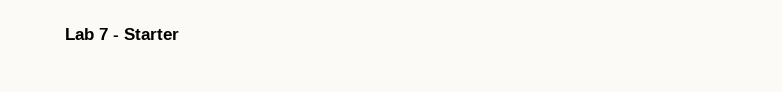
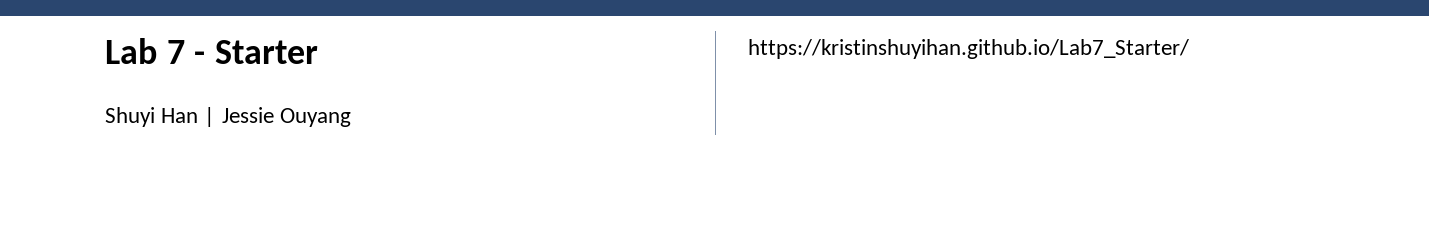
(179, 34) none -> [105,107,351,127] [748,39,1189,59] // Shuyi Han | Jessie Ouyang https://kristinshuyihan.github.io/Lab7_Starter/

